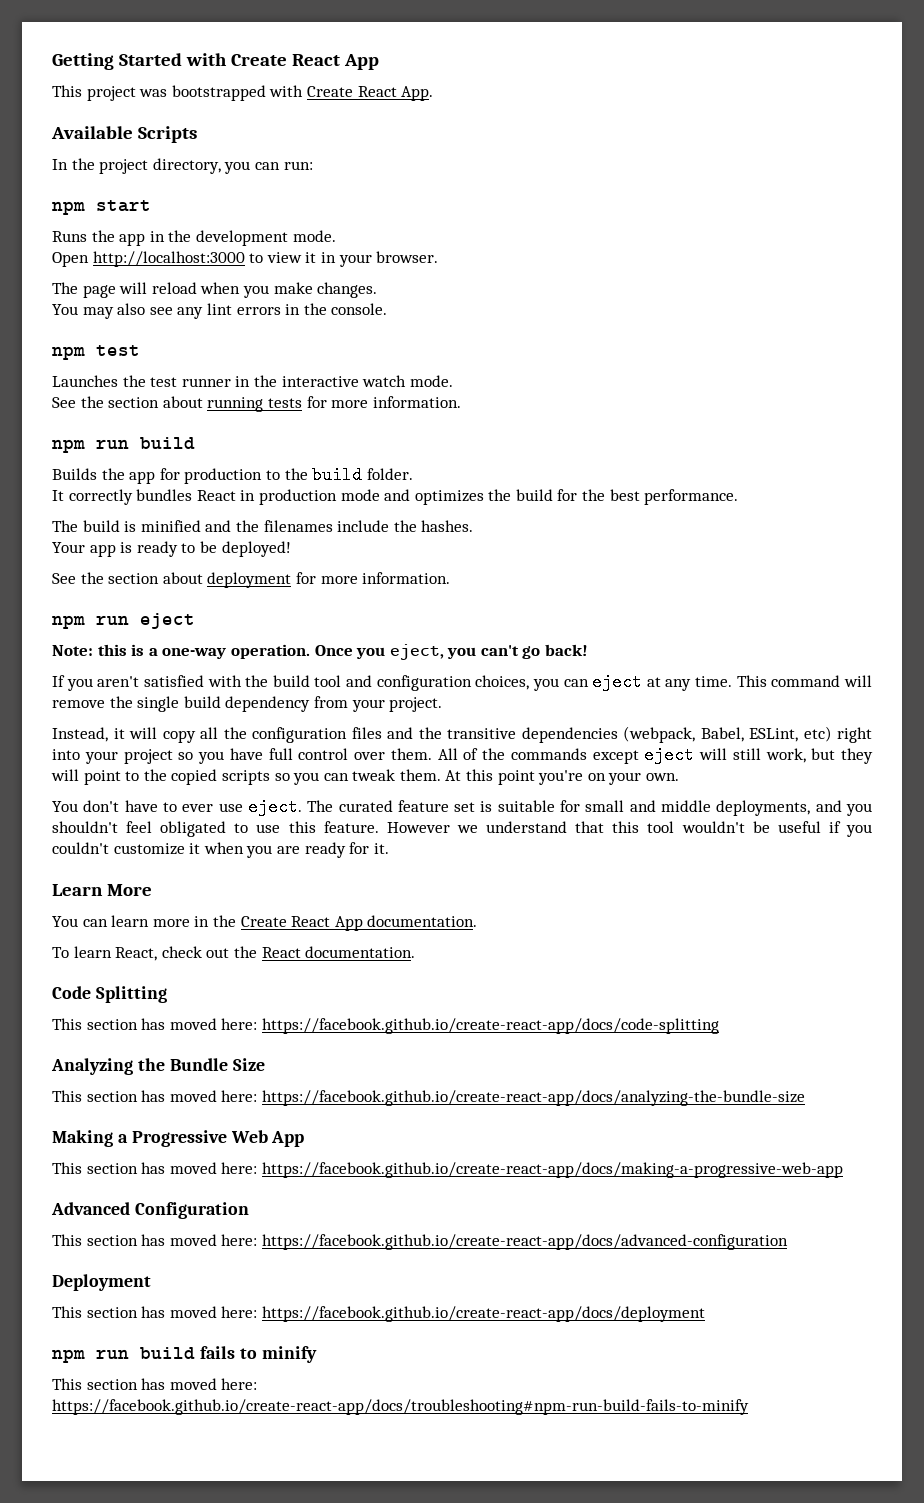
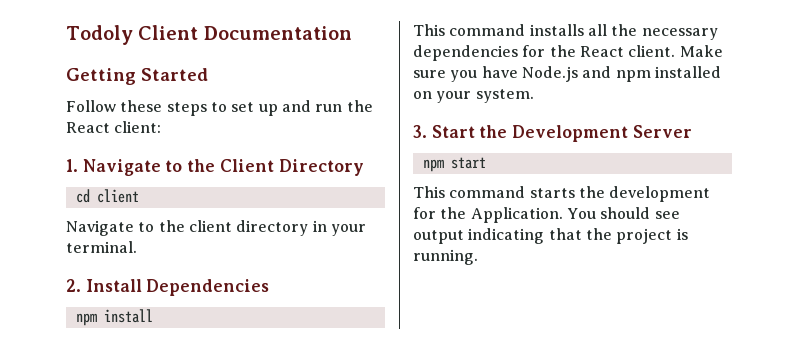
(52, 61) none -> [66,25,352,45] Todoly Client Documentation //
[185,53,379,70] [52,85,434,101] [51,126,197,143] [52,158,313,174] [52,200,151,215] [52,230,336,246] [52,251,439,267] [52,282,378,298] [52,303,388,319] [52,345,140,360] [52,375,453,387] [52,396,461,412] [52,437,195,453] [52,466,413,484] [52,489,739,505] [52,520,474,532] [52,541,291,557] [52,572,451,588] [52,613,195,629] [52,644,589,660] [52,673,873,691] [52,696,443,712] [52,726,872,743] [52,746,873,764] [51,769,680,785] [52,798,872,816] [52,821,873,837] [52,842,389,858] [52,884,152,896] [52,915,478,931] [52,946,416,961] [52,986,167,1003] [52,1018,719,1034] [51,1058,265,1075] [52,1090,805,1106] [52,1130,305,1147] [52,1162,843,1178] [51,1202,249,1219] [52,1234,788,1250] [52,1274,151,1291] [52,1306,705,1322] [52,1346,317,1363] [52,1378,258,1390] [52,1399,749,1415] with Create React App // This project was bootstrapped with Create React App. // Available Scripts // In the project directory, you can run: // npm start // Runs the app in the development mode. // Open http://localhost:3000 to view it in your browser. // The page will reload when you make changes. // You may also see any lint errors in the console. // npm test // Launches the test runner in the interactive watch mode. // See the section about running tests for more information. // npm run build // Builds the app for production to the build folder. // It correctly bundles React in production mode and optimizes the build for the best performance. // The build is minified and the filenames include the hashes. // Your app is ready to be deployed! // See the section about deployment for more information. // npm run eject // Note: this is a one-way operation. Once you eject, you can't go back! // If you aren't satisfied with the build tool and configuration choices, you can eject at any time. This command will remove the single build dependency from your project. // Instead, it will copy all the configuration files and the transitive dependencies (webpack, Babel, ESLint, etc) right into your project so you have full control over them. All of the commands except eject will still work, but they will point to the copied scripts so you can tweak them. At this point you're on your own. // You don't have to ever use eject. The curated feature set is suitable for small and middle deployments, and you shouldn't feel obligated to use this feature. However we understand that this tool wouldn't be useful if you couldn't customize it when you are ready for it. // Learn More // You can learn more in the Create React App documentation. // To learn React, check out the React documentation. // Code Splitting // This section has moved here: https://facebook.github.io/create-react-app/docs/code-splitting // Analyzing the Bundle Size // This section has moved here: https://facebook.github.io/create-react-app/docs/analyzing-the-bundle-size // Making a Progressive Web App // This section has moved here: https://facebook.github.io/create-react-app/docs/making-a-progressive-web-app // Advanced Configuration // This section has moved here: https://facebook.github.io/create-react-app/docs/advanced-configuration // Deployment // This section has moved here: https://facebook.github.io/create-react-app/docs/deployment // npm run build fails to minify // This section has moved here: https://facebook.github.io/create-react-app/docs/troubleshooting#npm-run-build-fails-to-minify -> [66,100,373,116] [66,121,162,133] [66,159,364,176] [75,189,139,203] [66,220,366,236] [66,241,137,253] [66,279,270,296] [75,309,153,326] [413,24,718,40] [413,45,723,61] [413,66,721,82] [413,89,534,103] [413,125,692,142] [422,157,486,172] [413,186,711,202] [413,207,680,223] [413,228,688,244] [413,249,478,265] // Follow these steps to set up and run the React client: // 1. Navigate to the Client Directory // cd client // Navigate to the client directory in your terminal. // 2. Install Dependencies // npm install // This command installs all the necessary dependencies for the React client. Make sure you have Node.js and npm installed on your system. // 3. Start the Development Server // npm start // This command starts the development for the Application. You should see output indicating that the project is running.

